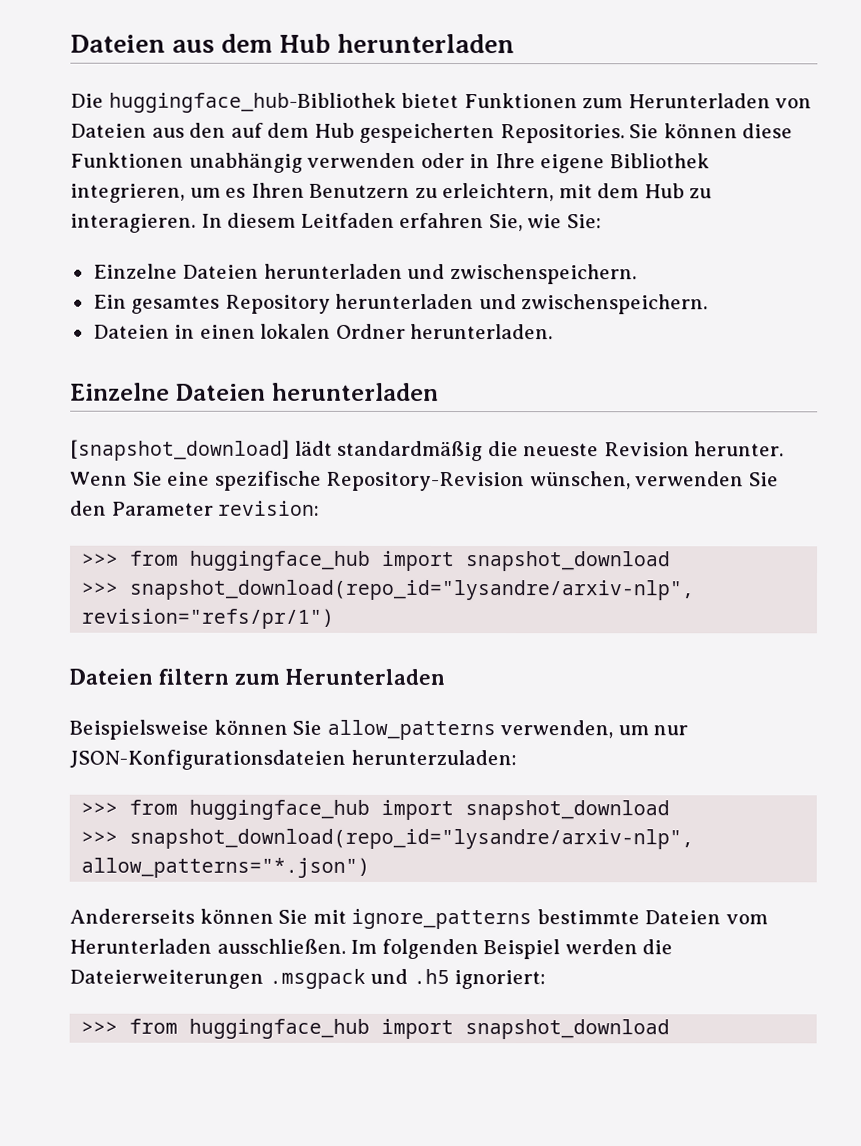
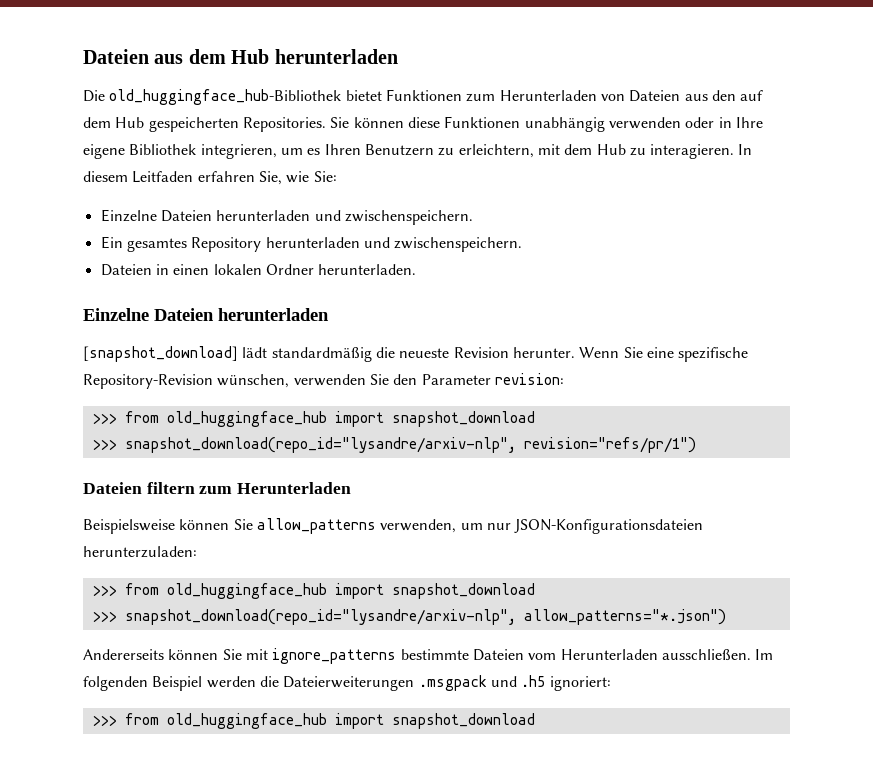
[108,92,397,113] huggingface_hub-Bibliothek -> [109,89,342,105] old_huggingface_hub-Bibliothek
[190,550,372,571] huggingface_hub -> [166,411,327,427] old_huggingface_hub
[189,799,371,820] huggingface_hub -> [166,583,327,599] old_huggingface_hub
[189,1018,371,1039] huggingface_hub -> [166,713,327,729] old_huggingface_hub

